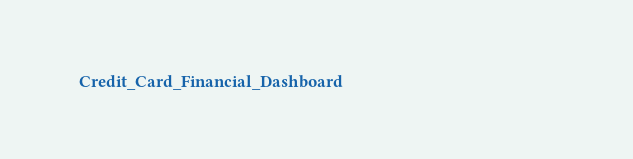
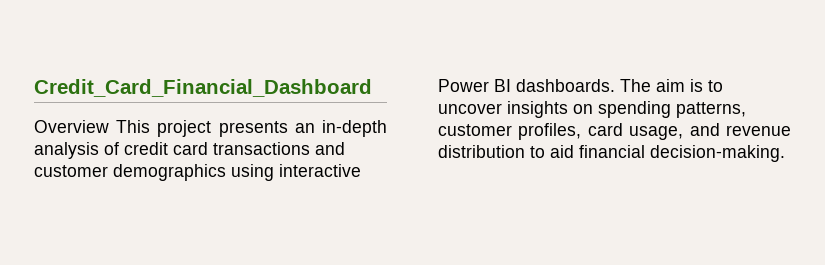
(343, 82) none -> [34,120,387,137] [34,142,345,159] [34,164,361,181] [438,79,723,92] [438,101,746,118] [438,123,791,140] [438,145,785,162] // Overview This project presents an in-depth analysis of credit card transactions and customer demographics using interactive Power BI dashboards. The aim is to uncover insights on spending patterns, customer profiles, card usage, and revenue distribution to aid financial decision-making.

